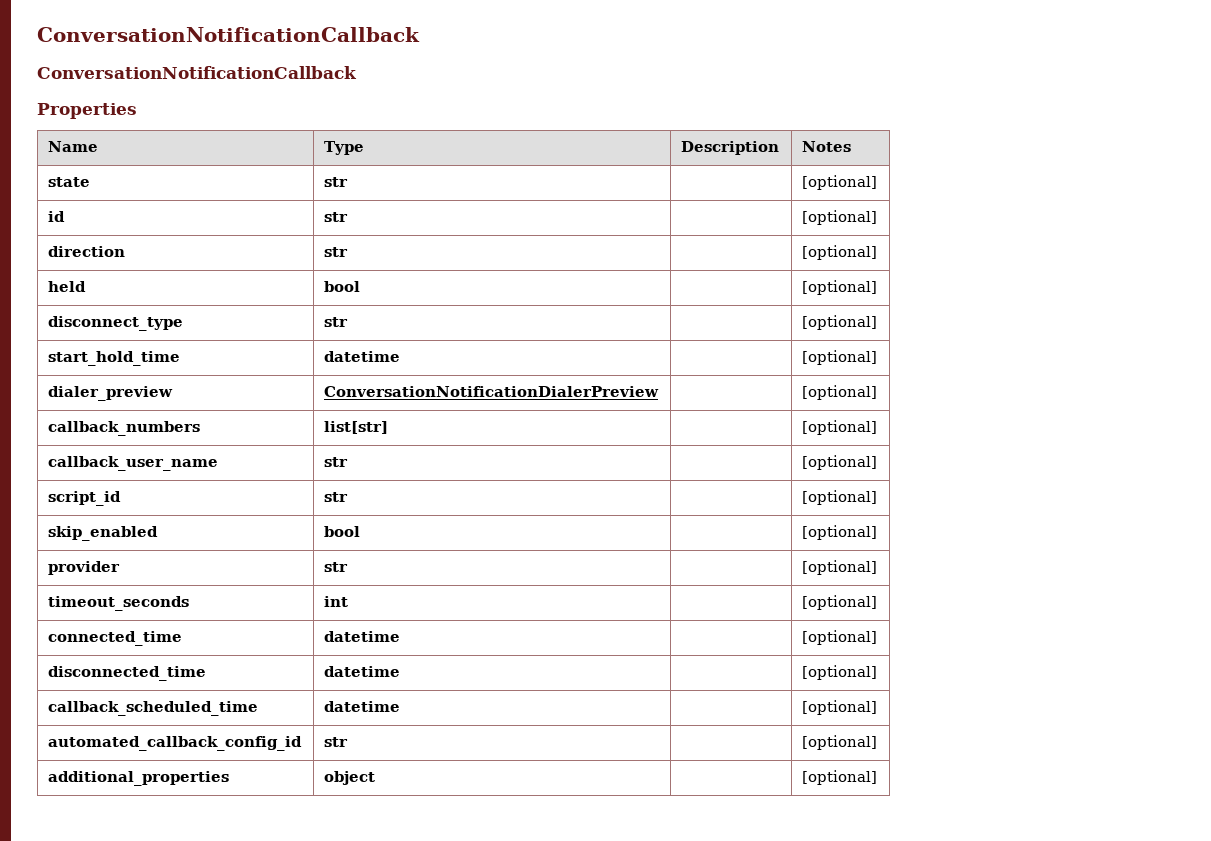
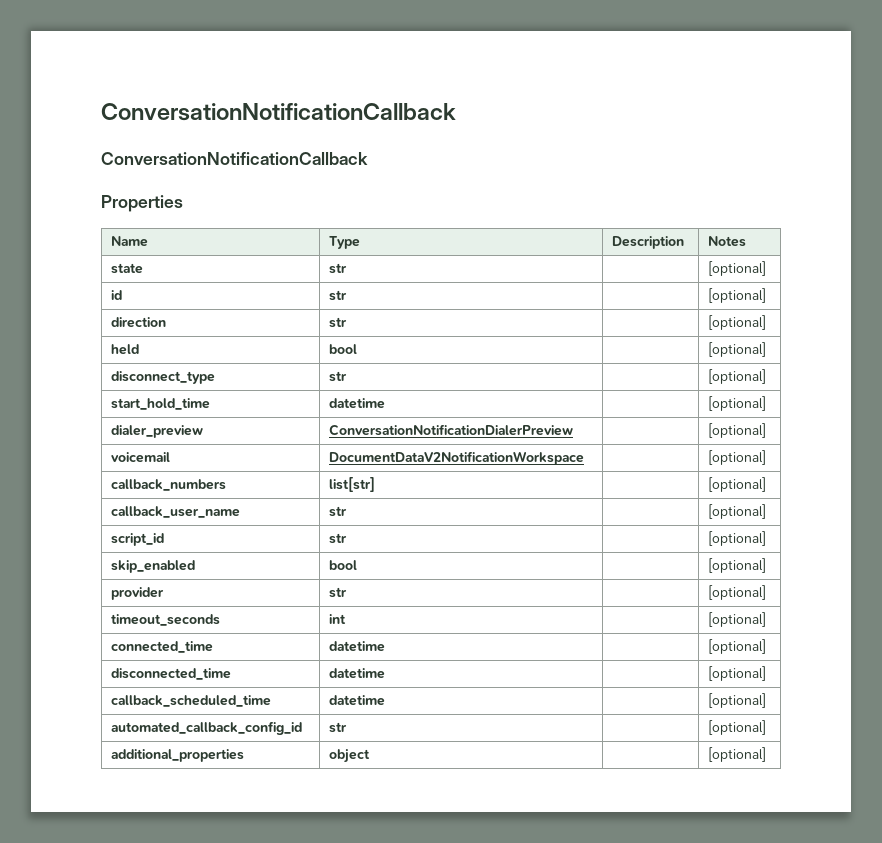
(878, 392) none -> [111,452,171,463] [329,451,585,465] [708,450,767,465] // voicemail | DocumentDataV2NotificationWorkspace | | [optional]

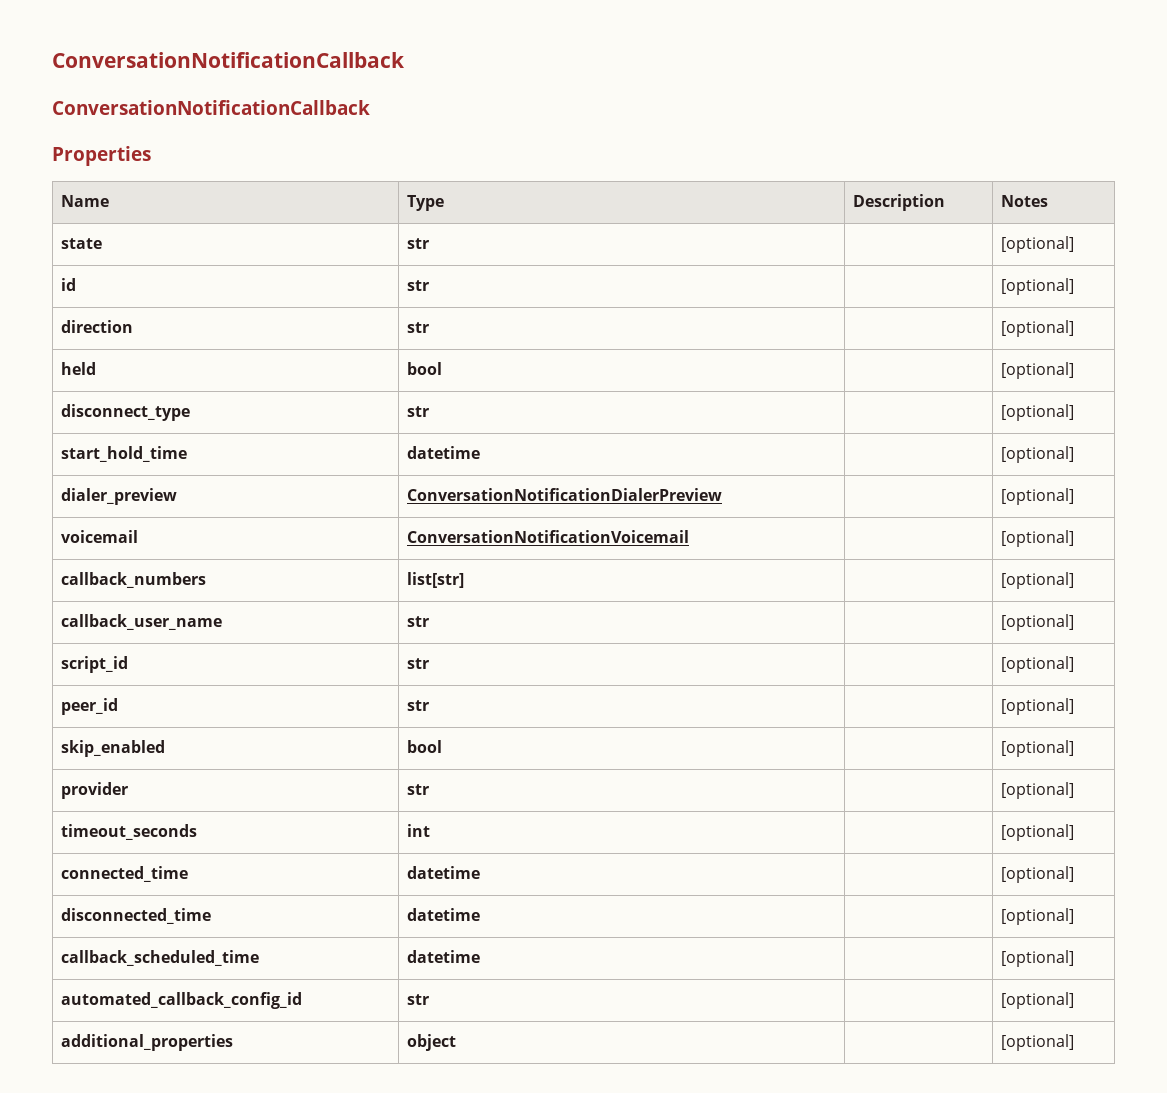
[329,451,585,465] DocumentDataV2NotificationWorkspace -> [406,530,689,543] ConversationNotificationVoicemail
(767, 538) none -> [60,698,118,715] [406,700,429,711] [1000,698,1074,715] // peer_id | str | | [optional]

